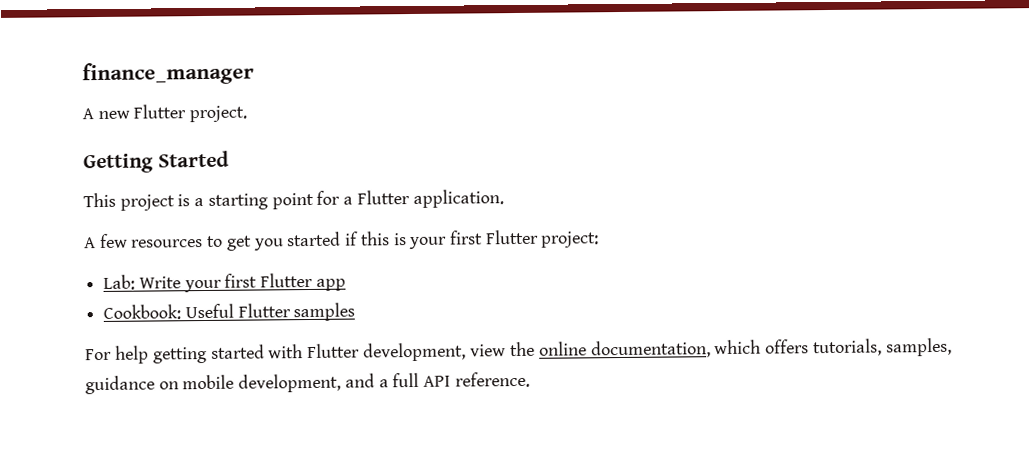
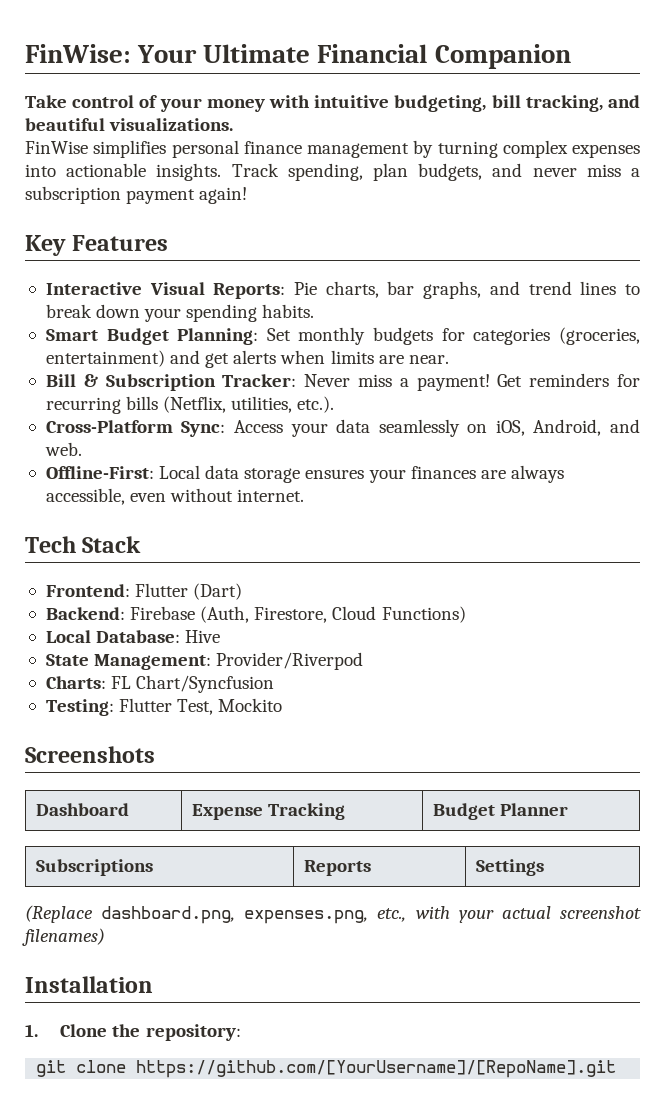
[82,61,254,86] [82,104,248,123] [83,150,229,174] [83,189,504,211] [84,229,600,251] [103,272,346,293] [103,302,356,322] [85,337,952,364] [85,371,530,395] finance_manager // A new Flutter project. // Getting Started // This project is a starting point for a Flutter application. // A few resources to get you started if this is your first Flutter project: // Lab: Write your first Flutter app // Cookbook: Useful Flutter samples // For help getting started with Flutter development, view the online documentation, which offers tutorials, samples, guidance on mobile development, and a full API reference. -> [25,44,571,69] [25,95,640,112] [25,118,234,131] [25,140,640,158] [25,163,640,181] [25,186,248,204] [25,235,169,256] [45,281,640,299] [45,304,315,322] [45,327,640,345] [45,350,449,368] [45,373,641,391] [45,396,335,414] [45,419,640,437] [44,442,82,456] [45,465,564,483] [45,488,305,505] [25,536,142,553] [45,583,243,600] [45,606,466,623] [45,630,221,643] [45,652,364,670] [45,675,275,693] [45,698,283,716] [25,746,155,763] [35,803,129,816] [191,803,345,820] [432,803,568,820] [35,859,153,876] [303,860,371,876] [475,859,544,876] [25,905,642,924] [22,928,105,946] [25,976,153,993] [25,1024,241,1041] [36,1060,617,1078] FinWise: Your Ultimate Financial Companion // Take control of your money with intuitive budgeting, bill tracking, and beautiful visualizations. // FinWise simplifies personal finance management by turning complex expenses into actionable insights. Track spending, plan budgets, and never miss a subscription payment again! // Key Features // Interactive Visual Reports: Pie charts, bar graphs, and trend lines to break down your spending habits. // Smart Budget Planning: Set monthly budgets for categories (groceries, entertainment) and get alerts when limits are near. // Bill & Subscription Tracker: Never miss a payment! Get reminders for recurring bills (Netflix, utilities, etc.). // Cross-Platform Sync: Access your data seamlessly on iOS, Android, and web. // Offline-First: Local data storage ensures your finances are always accessible, even without internet. // Tech Stack // Frontend: Flutter (Dart) // Backend: Firebase (Auth, Firestore, Cloud Functions) // Local Database: Hive // State Management: Provider/Riverpod // Charts: FL Chart/Syncfusion // Testing: Flutter Test, Mockito // Screenshots // Dashboard | Expense Tracking | Budget Planner // Subscriptions | Reports | Settings // (Replace dashboard.png, expenses.png, etc., with your actual screenshot filenames) // Installation // 1. Clone the repository: // git clone https://github.com/[YourUsername]/[RepoName].git

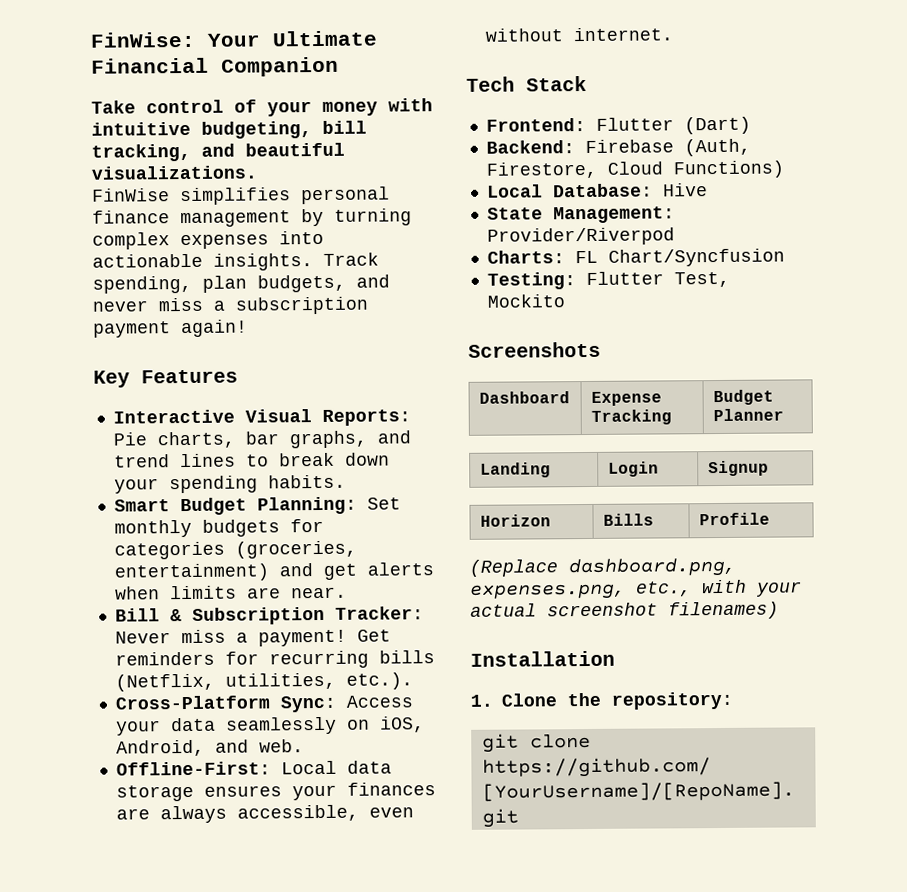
[35,859,153,876] [303,860,371,876] [475,859,544,876] Subscriptions | Reports | Settings -> [479,462,551,478] [607,461,659,477] [707,460,769,477] [479,514,551,527] [602,513,654,526] [698,512,770,526] Landing | Login | Signup // Horizon | Bills | Profile

